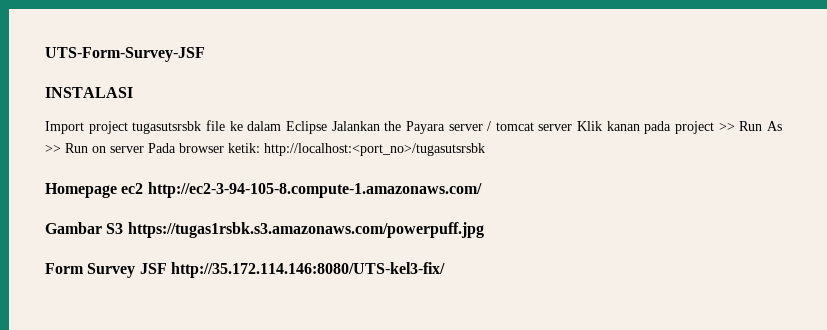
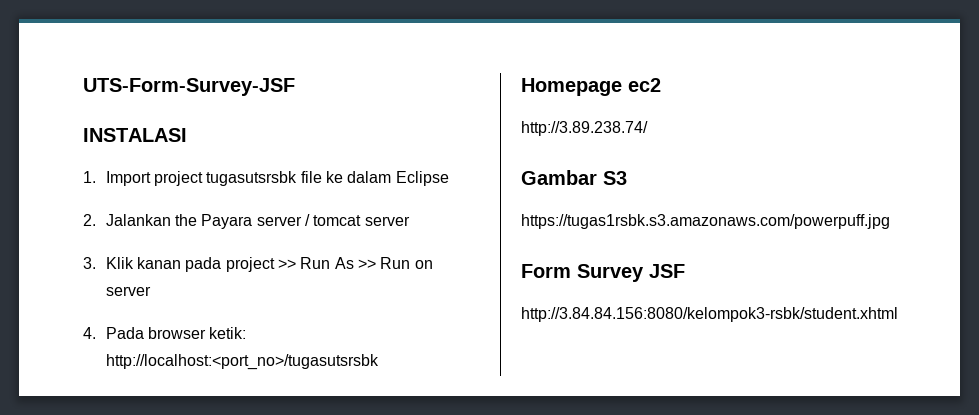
(133, 92) none -> [83,171,96,183] 1.
(327, 127) none -> [83,214,96,226] // 2.
(573, 127) none -> [83,257,96,269] // 3.
(144, 149) none -> [83,327,96,339] // 4.
[147,182,482,198] http://ec2-3-94-105-8.compute-1.amazonaws.com/ -> [521,121,648,136] // http://3.89.238.74/
(124, 228) none -> (627, 178) //
[170,262,445,278] http://35.172.114.146:8080/UTS-kel3-fix/ -> [521,307,898,322] // http://3.84.84.156:8080/kelompok3-rsbk/student.xhtml

